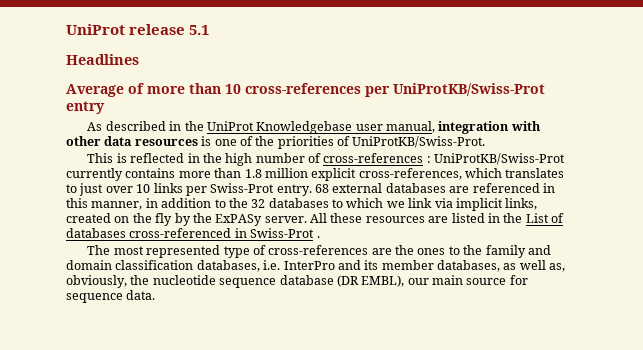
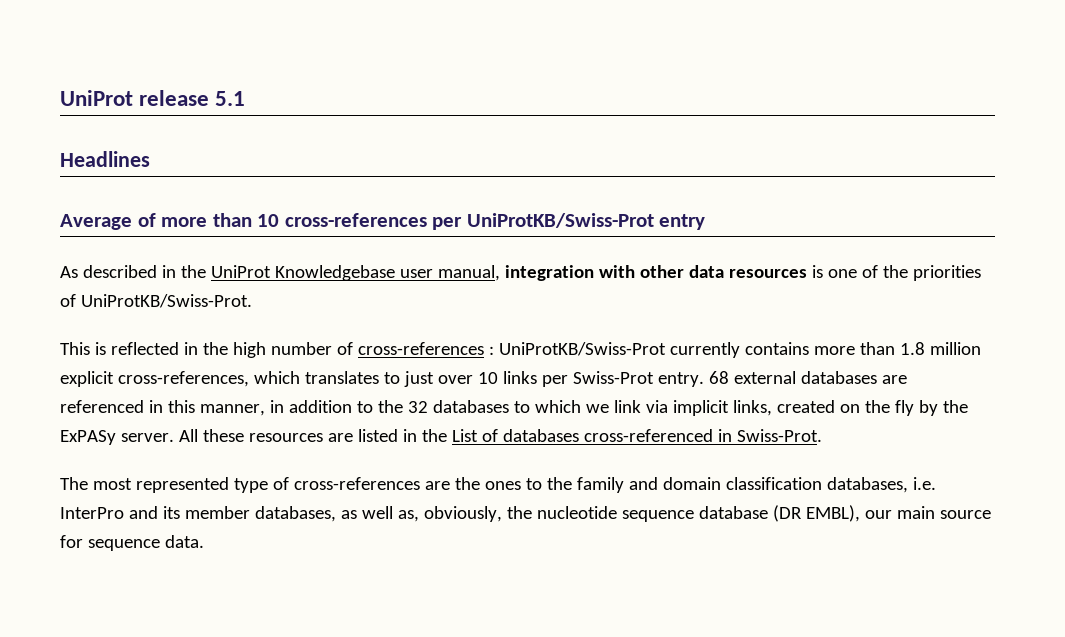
[250,228,320,238] Swiss-Prot . -> [736,429,822,442] Swiss-Prot.

